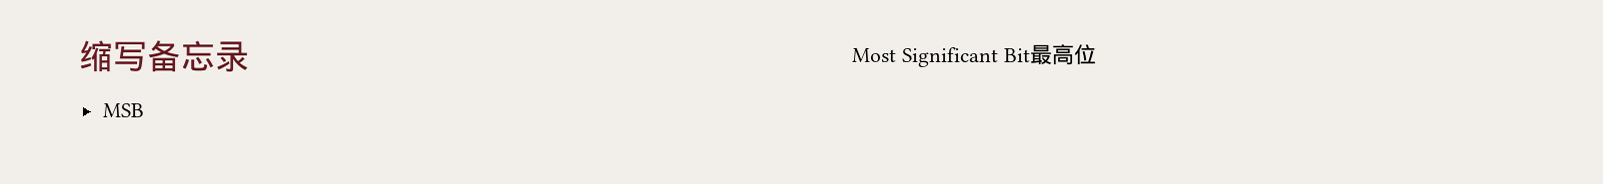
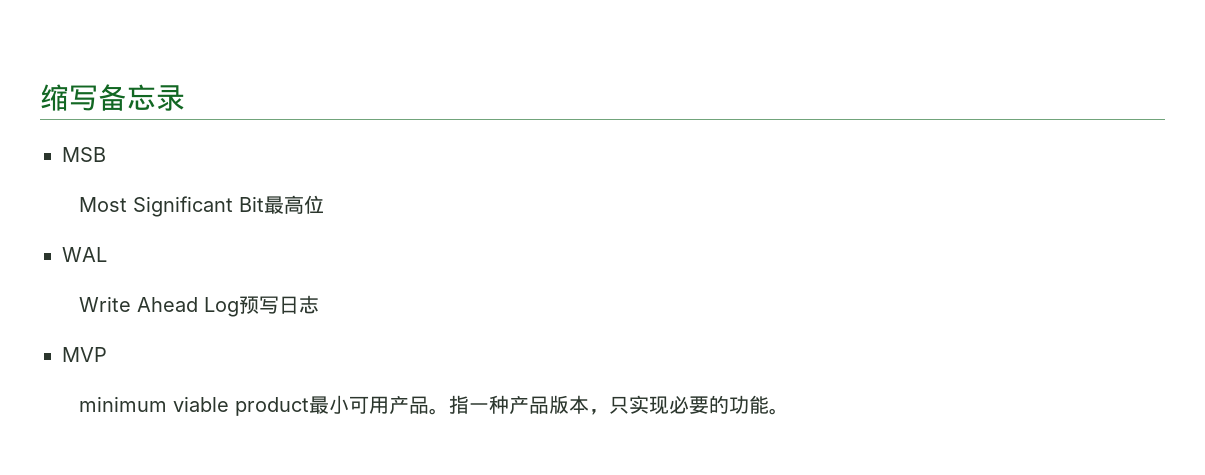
(1097, 54) none -> [62,247,107,262] [78,295,319,317] [62,347,107,362] [78,395,789,416] // WAL // Write Ahead Log预写日志 // MVP // minimum viable product最小可用产品。指一种产品版本，只实现必要的功能。

